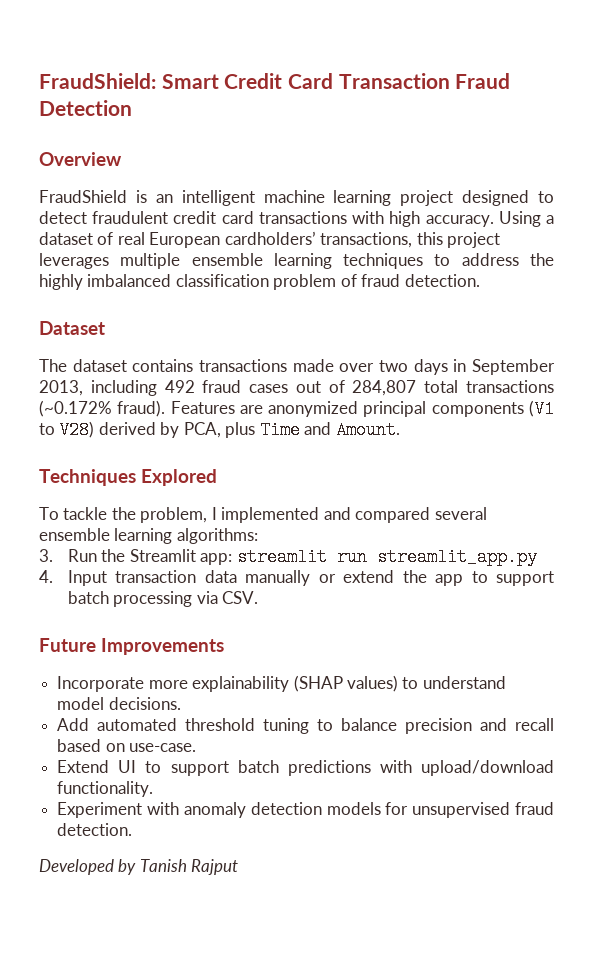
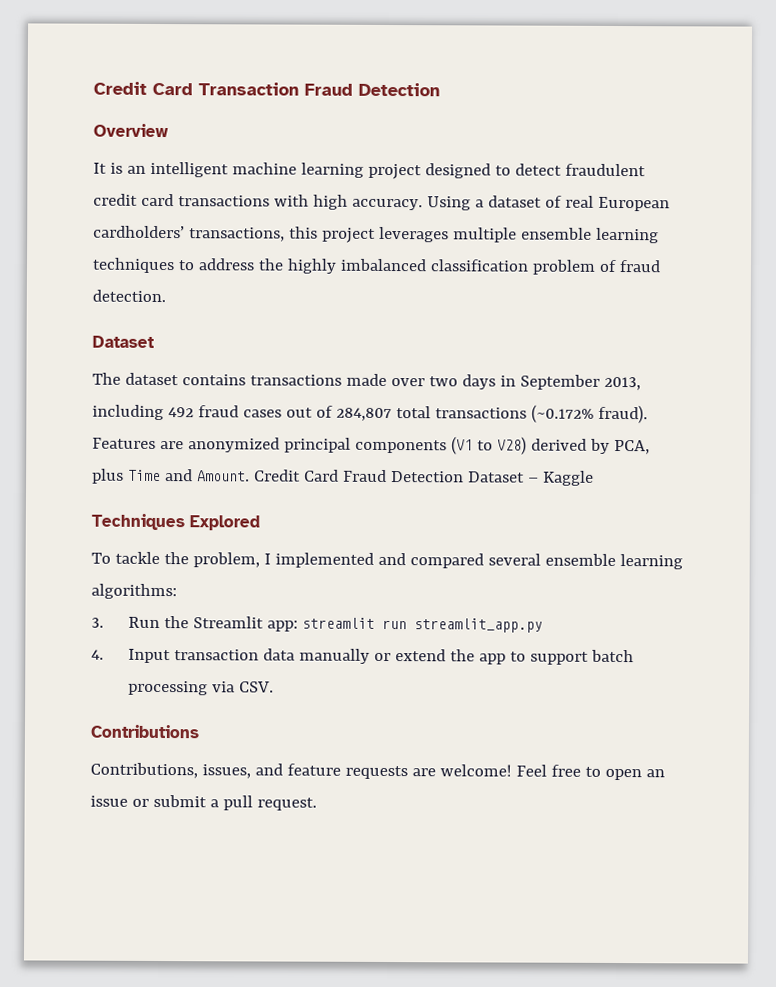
[39,73,219,89] FraudShield: Smart -> (93, 88) none
[39,190,127,203] FraudShield -> [93,162,107,174] It
(400, 430) none -> [253,469,594,486] Credit Card Fraud Detection Dataset – Kaggle
[39,638,225,655] [57,675,506,692] [57,697,181,710] [57,718,554,734] [57,739,197,752] [57,760,554,776] [57,781,154,797] [57,802,554,818] [57,823,133,836] [39,859,239,875] Future Improvements // Incorporate more explainability (SHAP values) to understand model decisions. // Add automated threshold tuning to balance precision and recall based on use-case. // Extend UI to support batch predictions with upload/download functionality. // Experiment with anomaly detection models for unsupervised fraud detection. // Developed by Tanish Rajput -> [90,724,199,739] [90,762,665,781] [90,794,317,811] Contributions // Contributions, issues, and feature requests are welcome! Feel free to open an issue or submit a pull request.

